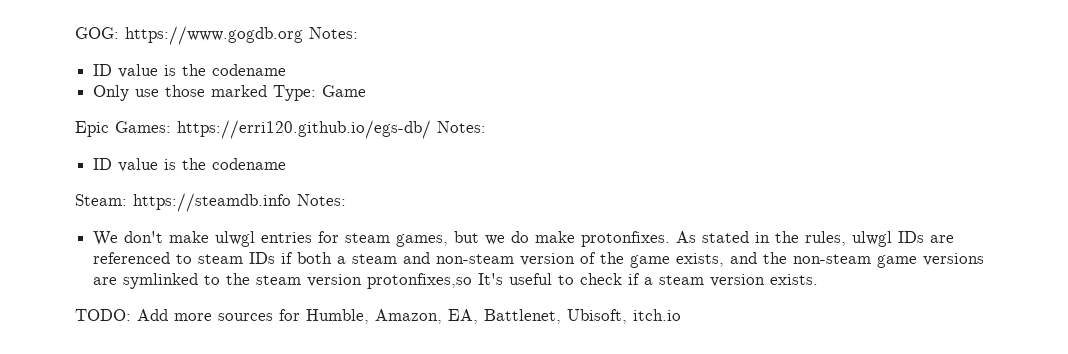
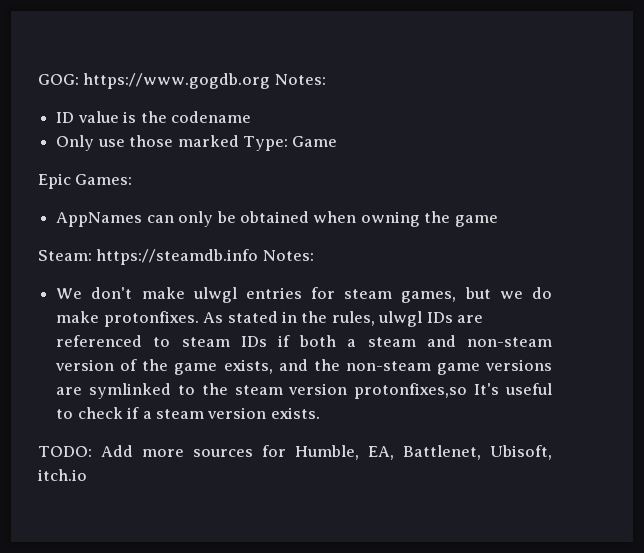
[177,120,486,139] [93,158,287,172] https://erri120.github.io/egs-db/ Notes: // ID value is the codename -> [56,211,498,227] // AppNames can only be obtained when owning the game
[375,309,442,324] Amazon, -> (359, 452) none

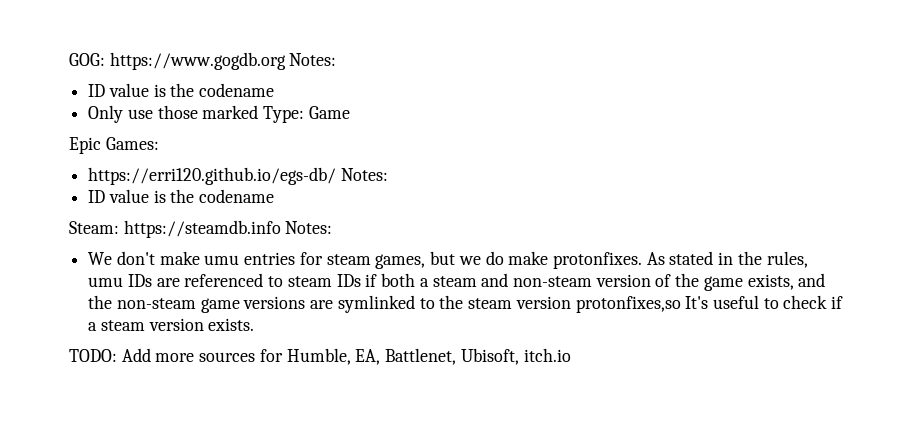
[56,211,498,227] AppNames can only be obtained when owning the game -> [88,167,388,185] [88,189,275,203] https://erri120.github.io/egs-db/ Notes: // ID value is the codename
[192,287,237,303] ulwgl -> [204,255,240,265] umu
[378,311,423,327] ulwgl -> [88,277,124,287] umu

